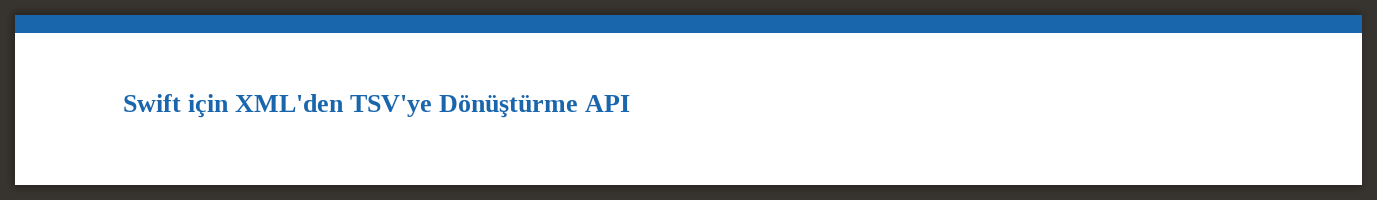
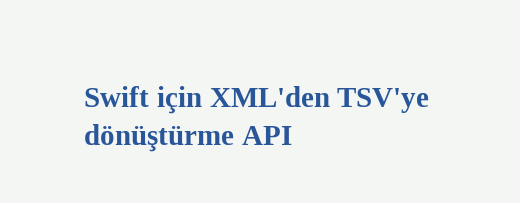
[439,95,579,118] Dönüştürme -> [84,124,234,152] dönüştürme

